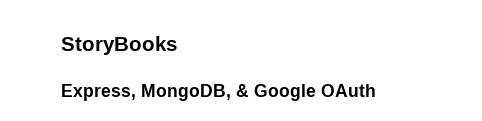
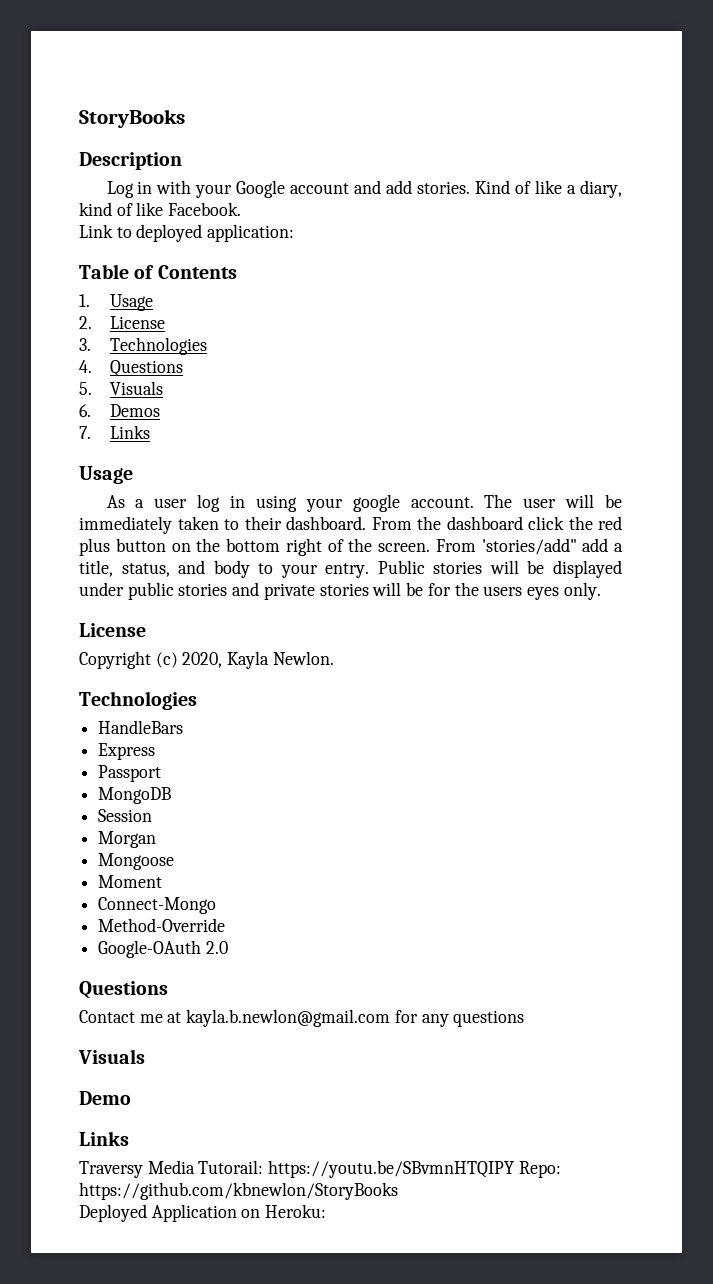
[61,84,376,101] Express, MongoDB, & Google OAuth -> [79,152,182,170] [106,180,623,198] [79,202,242,216] [79,224,295,242] [79,264,237,279] [79,294,154,311] [79,316,166,329] [79,337,208,355] [79,360,184,377] [79,381,164,395] [79,404,161,417] [79,425,151,439] [79,466,133,484] [106,494,622,512] [79,516,622,534] [79,538,623,556] [79,560,622,578] [79,582,601,600] [79,623,146,637] [79,651,334,669] [79,691,197,710] [98,720,184,734] [98,743,156,760] [98,765,162,782] [98,787,172,804] [98,809,153,822] [98,831,157,848] [98,853,175,870] [98,875,163,888] [98,897,217,914] [98,918,226,932] [98,940,228,958] [79,981,168,999] [79,1009,525,1027] [78,1049,145,1064] [79,1091,131,1105] [79,1131,129,1146] [79,1160,561,1178] [79,1182,398,1200] [79,1204,327,1222] Description // Log in with your Google account and add stories. Kind of like a diary, kind of like Facebook. // Link to deployed application: // Table of Contents // 1. Usage // 2. License // 3. Technologies // 4. Questions // 5. Visuals // 6. Demos // 7. Links // Usage // As a user log in using your google account. The user will be immediately taken to their dashboard. From the dashboard click the red plus button on the bottom right of the screen. From 'stories/add" add a title, status, and body to your entry. Public stories will be displayed under public stories and private stories will be for the users eyes only. // License // Copyright (c) 2020, Kayla Newlon. // Technologies // HandleBars // Express // Passport // MongoDB // Session // Morgan // Mongoose // Moment // Connect-Mongo // Method-Override // Google-OAuth 2.0 // Questions // Contact me at kayla.b.newlon@gmail.com for any questions // Visuals // Demo // Links // Traversy Media Tutorail: https://youtu.be/SBvmnHTQIPY Repo: https://github.com/kbnewlon/StoryBooks // Deployed Application on Heroku:

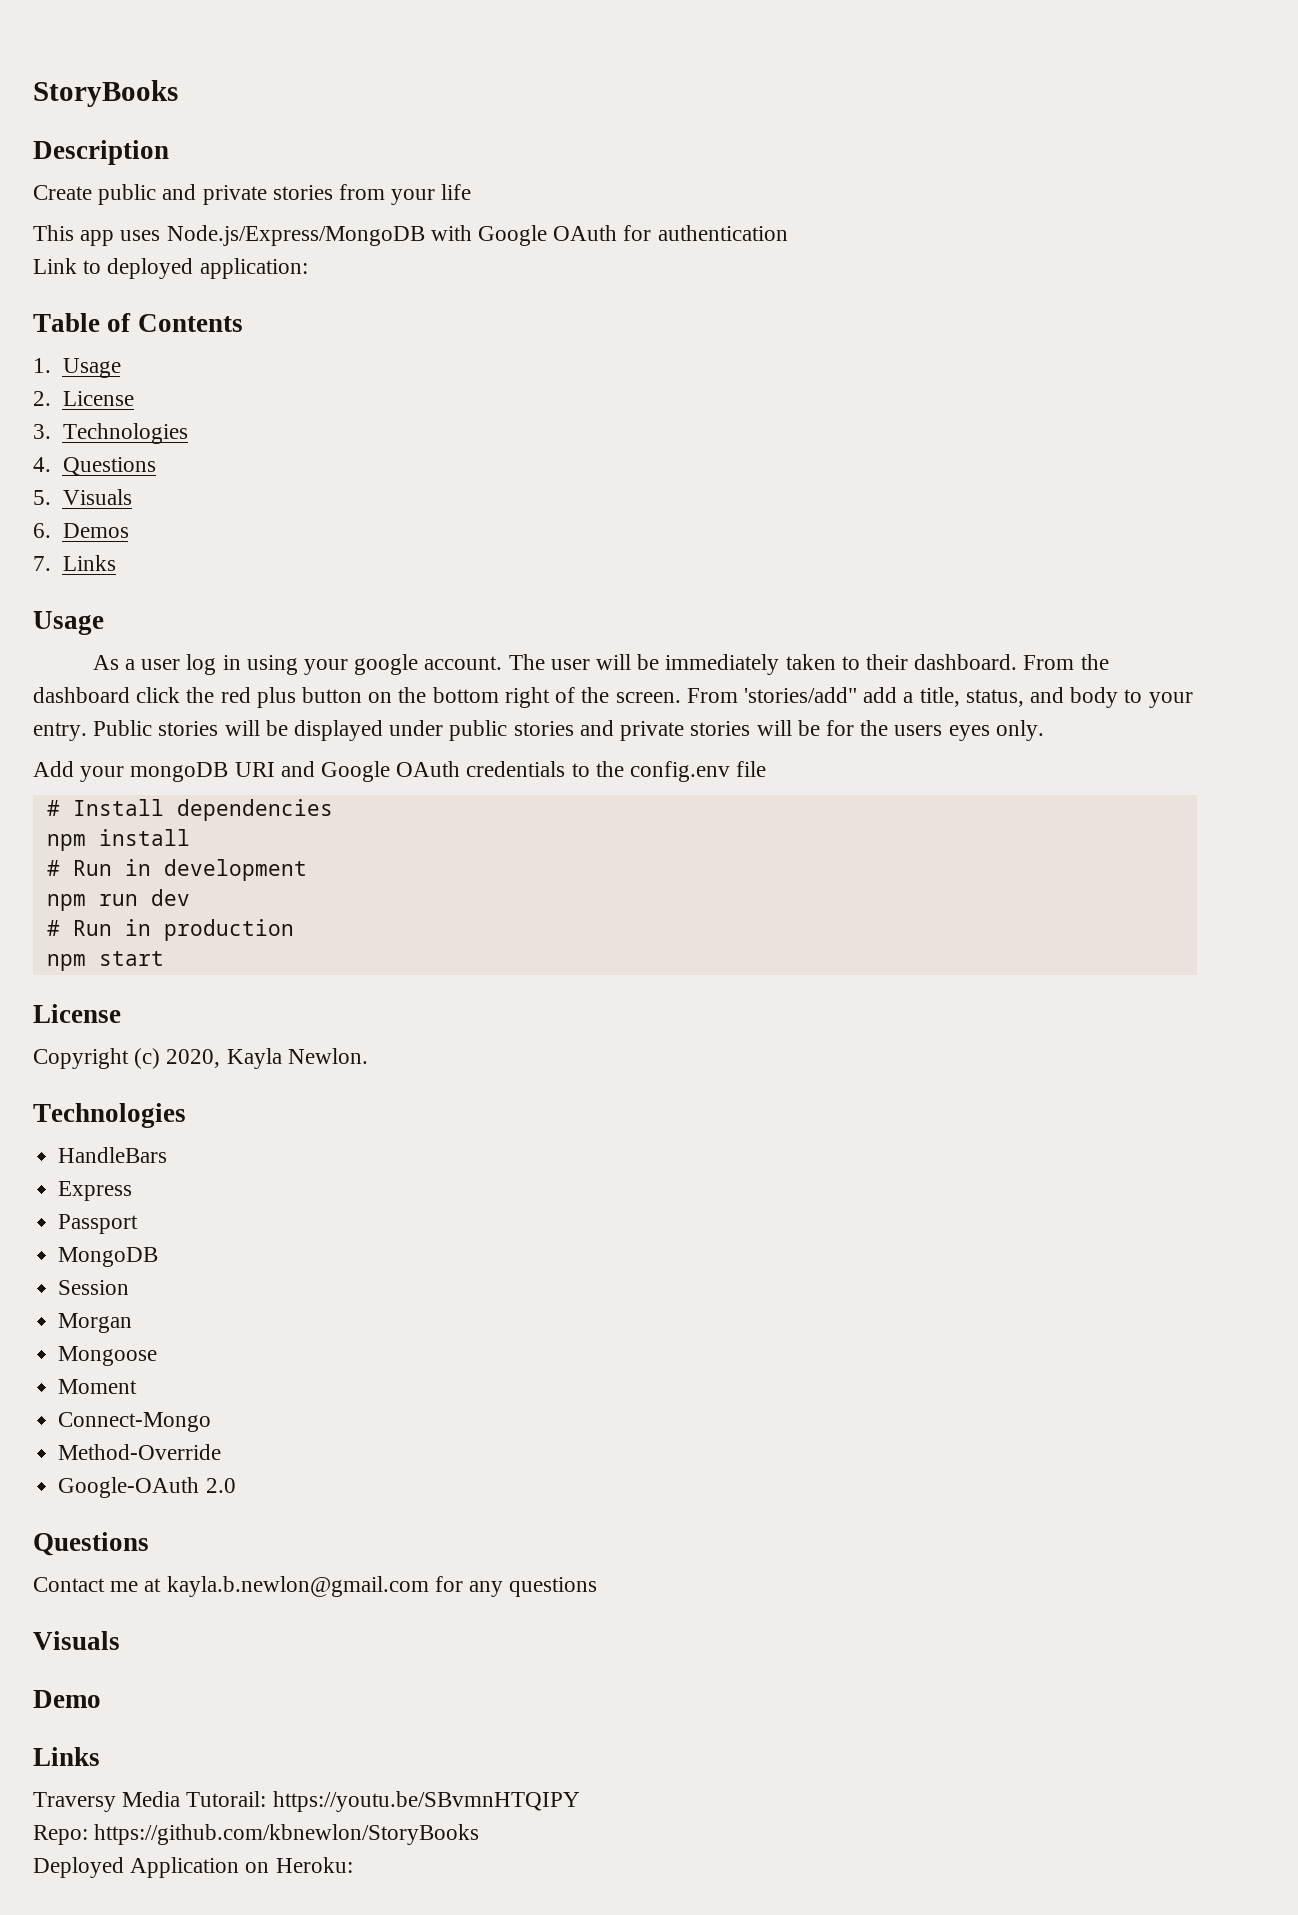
[106,180,623,198] [79,202,242,216] Log in with your Google account and add stories. Kind of like a diary, kind of like Facebook. -> [33,184,472,205] [33,225,788,246] Create public and private stories from your life // This app uses Node.js/Express/MongoDB with Google OAuth for authentication
(601, 591) none -> [33,761,767,782] [46,799,333,821] [46,829,190,851] [46,859,307,881] [46,889,190,911] [46,919,294,941] [46,951,164,971] // Add your mongoDB URI and Google OAuth credentials to the config.env file // # Install dependencies // npm install // # Run in development // npm run dev // # Run in production // npm start
(515, 1169) none -> (580, 1801) //

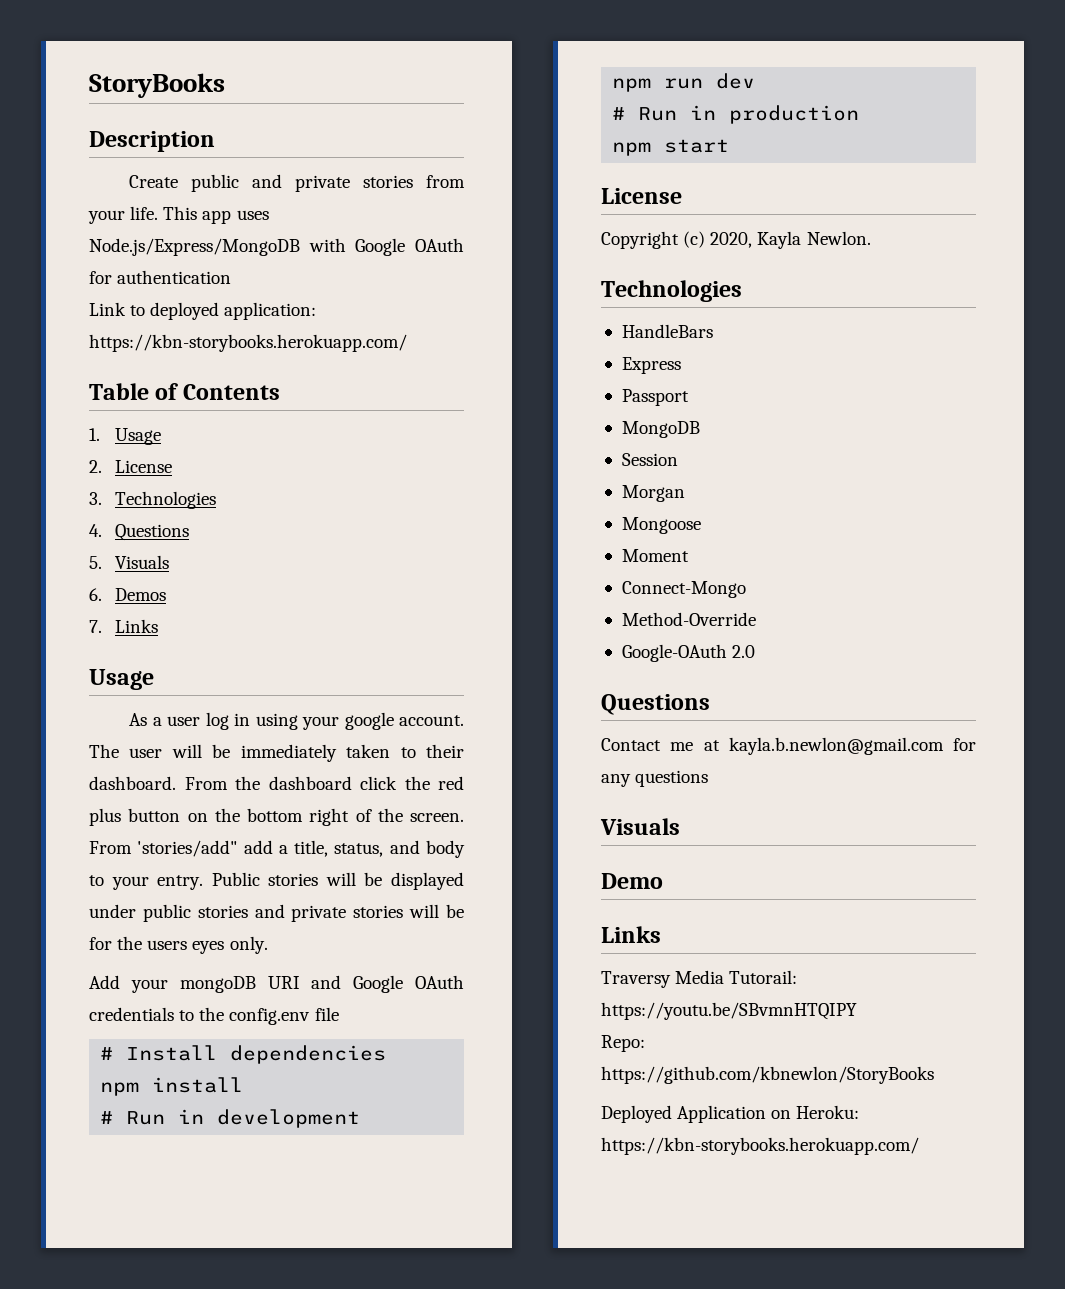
[441,184,472,200] life // -> [130,206,159,220] life.
(308, 268) none -> [89,334,407,352] https://kbn-storybooks.herokuapp.com/
(353, 1865) none -> [601,1137,919,1155] https://kbn-storybooks.herokuapp.com/

